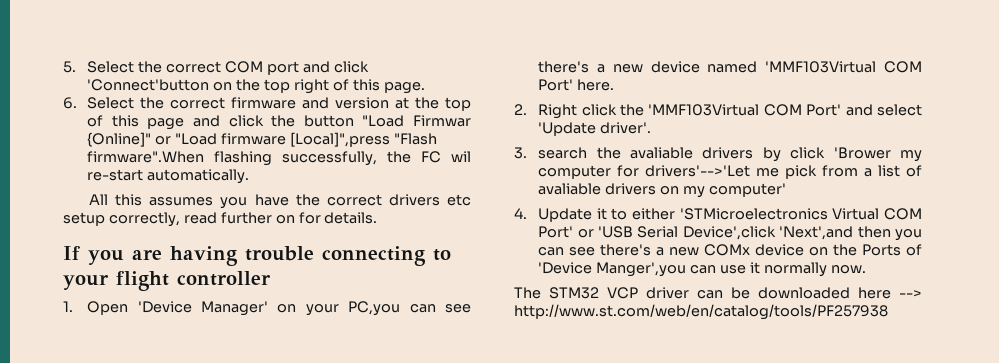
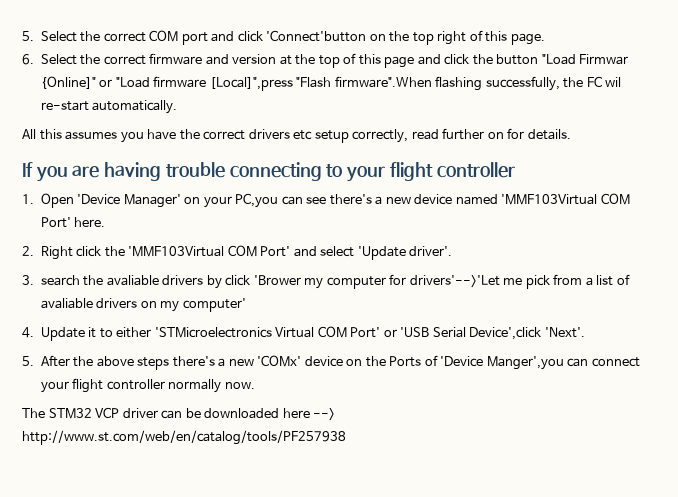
[779,226,922,241] [538,244,751,256] 'Next',and then you can see there's a new COMx -> [544,327,585,338] [22,355,302,370] 'Next'. // 5. After the above steps there's a new 'COMx'
[719,262,760,274] use it -> [591,357,640,367] [40,378,165,393] connect your flight controller

